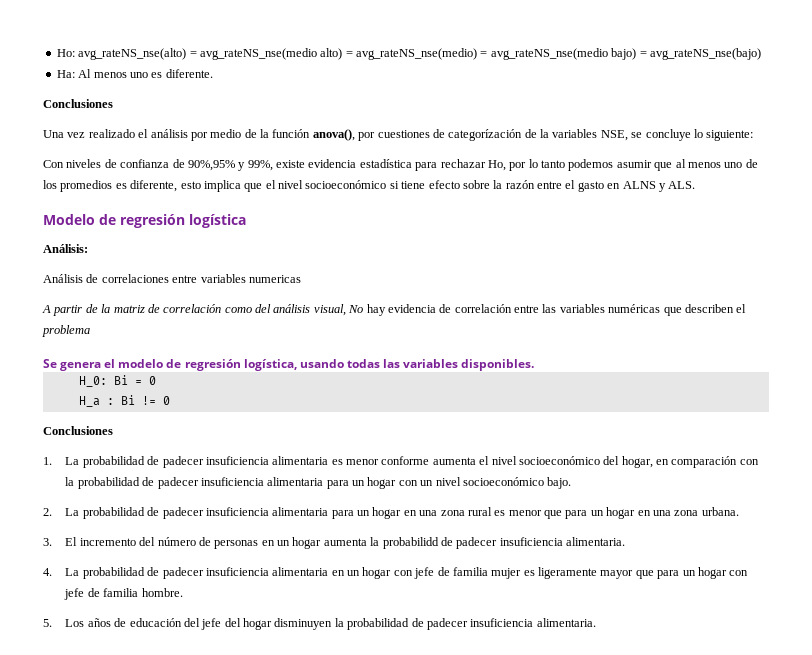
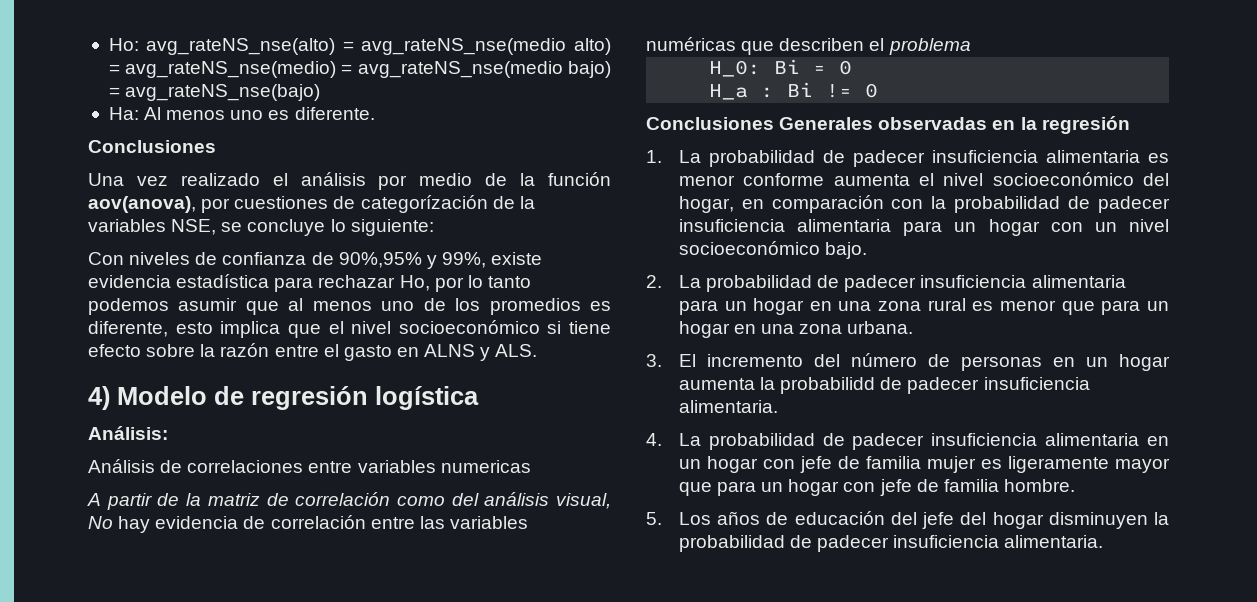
[312,129,355,141] anova(), -> [88,196,196,213] aov(anova),
(696, 185) none -> [88,386,110,410] 4)
[43,359,535,371] // Se genera el modelo de regresión logística, usando todas las variables disponibles. -> (971, 46) none
(113, 430) none -> [779,116,1130,134] Generales observadas en la regresión

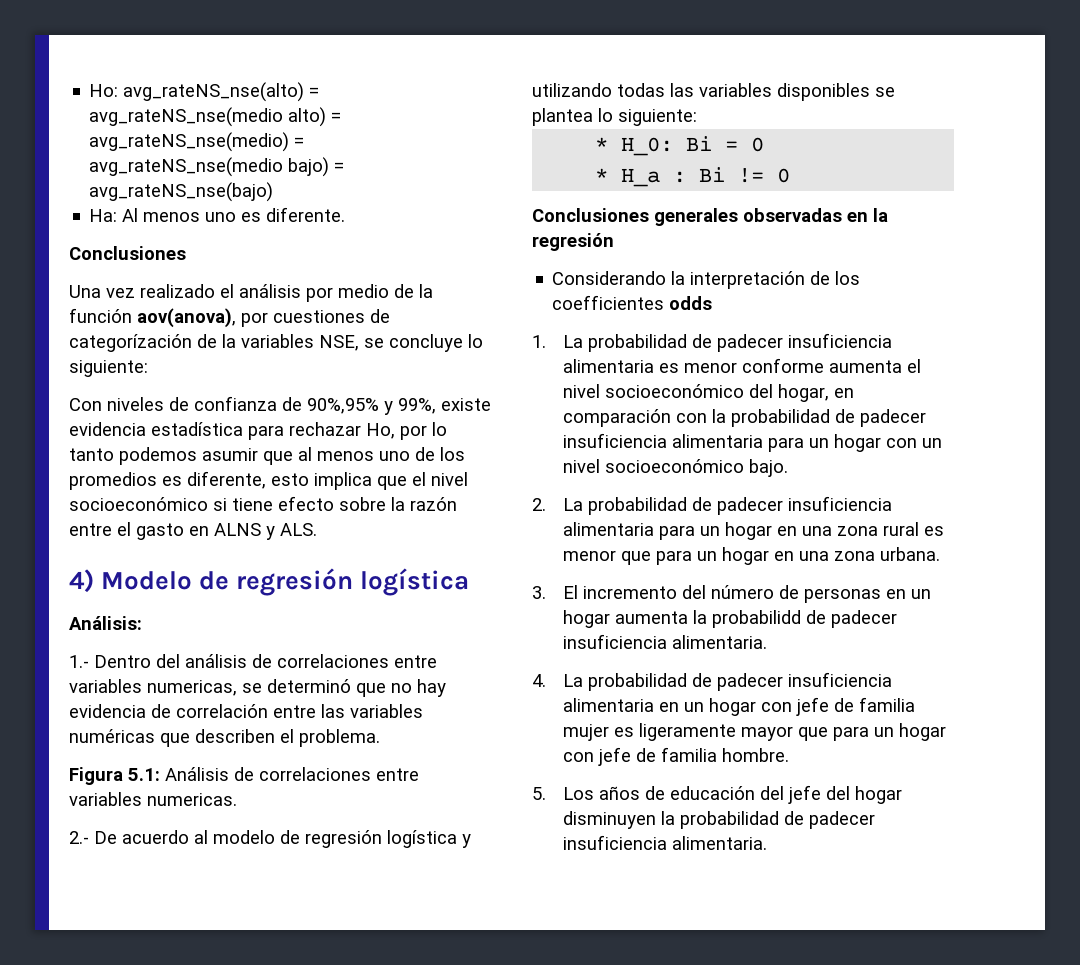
[88,459,531,473] [87,492,611,510] [88,516,113,529] Análisis de correlaciones entre variables numericas // A partir de la matriz de correlación como del análisis visual, No -> [69,654,437,668] [69,679,412,697] 1.- Dentro del análisis de correlaciones entre variables numericas, se determinó que no
[888,38,971,55] problema // -> [299,729,380,747] [69,767,419,785] [69,792,237,806] [69,830,471,848] [532,83,895,101] [532,108,697,126] [595,137,609,151] problema. // Figura 5.1: Análisis de correlaciones entre variables numericas. // 2.- De acuerdo al modelo de regresión logística y utilizando todas las variables disponibles se plantea lo siguiente: // *
(853, 67) none -> [595,168,609,182] *
[779,117,874,130] Generales -> [654,208,738,226] generales
(1130, 125) none -> [552,271,861,289] [552,295,713,310] // Considerando la interpretación de los coefficientes odds

